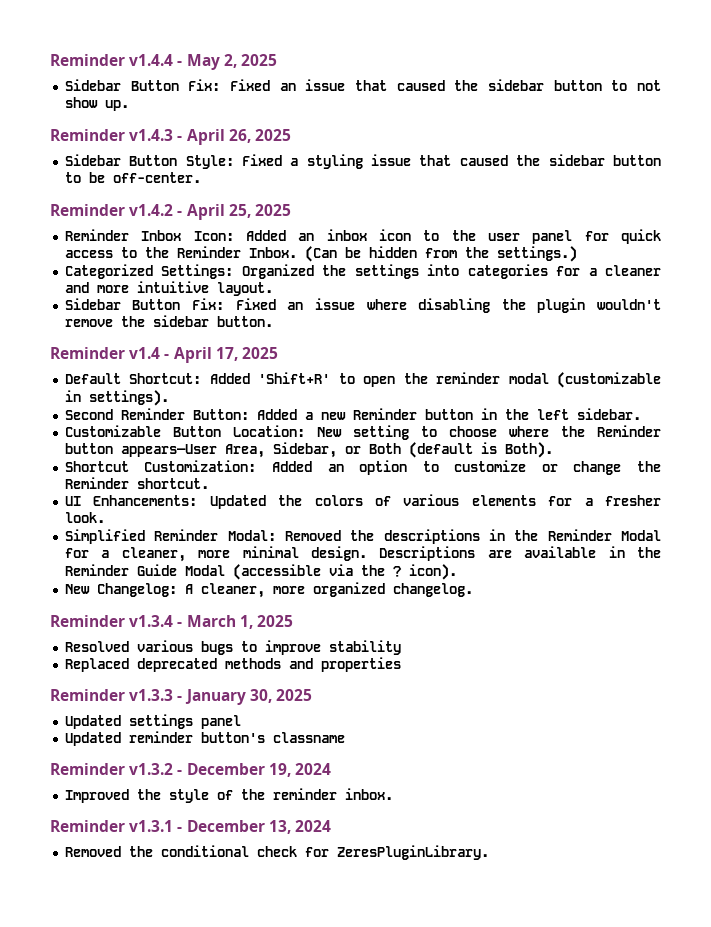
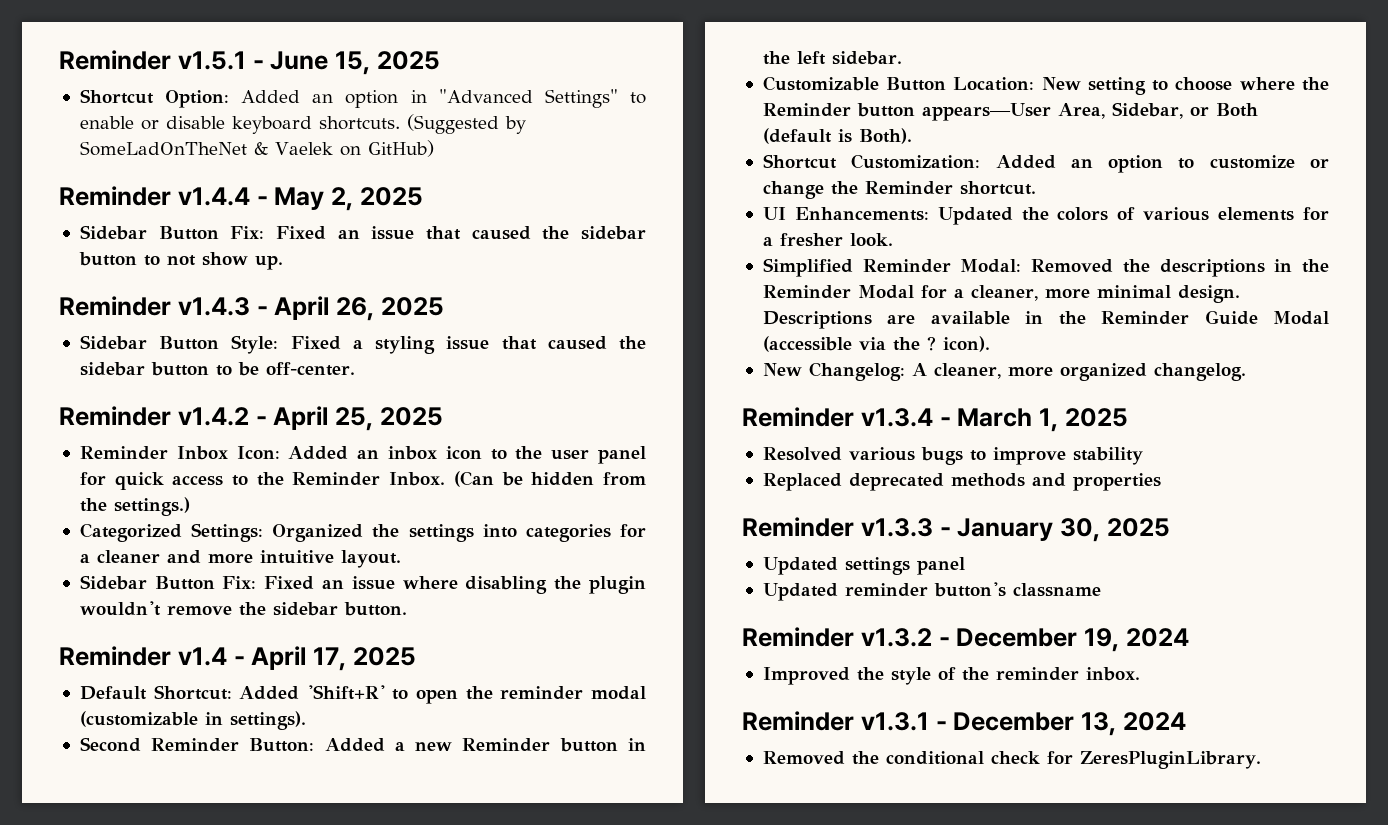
[50,54,125,66] Reminder -> [59,50,440,75] [79,89,646,108] [79,114,526,134] [79,140,434,157] [59,186,171,206] Reminder v1.5.1 - June 15, 2025 // Shortcut Option: Added an option in "Advanced Settings" to enable or disable keyboard shortcuts. (Suggested by SomeLadOnTheNet & Vaelek on GitHub) // Reminder

